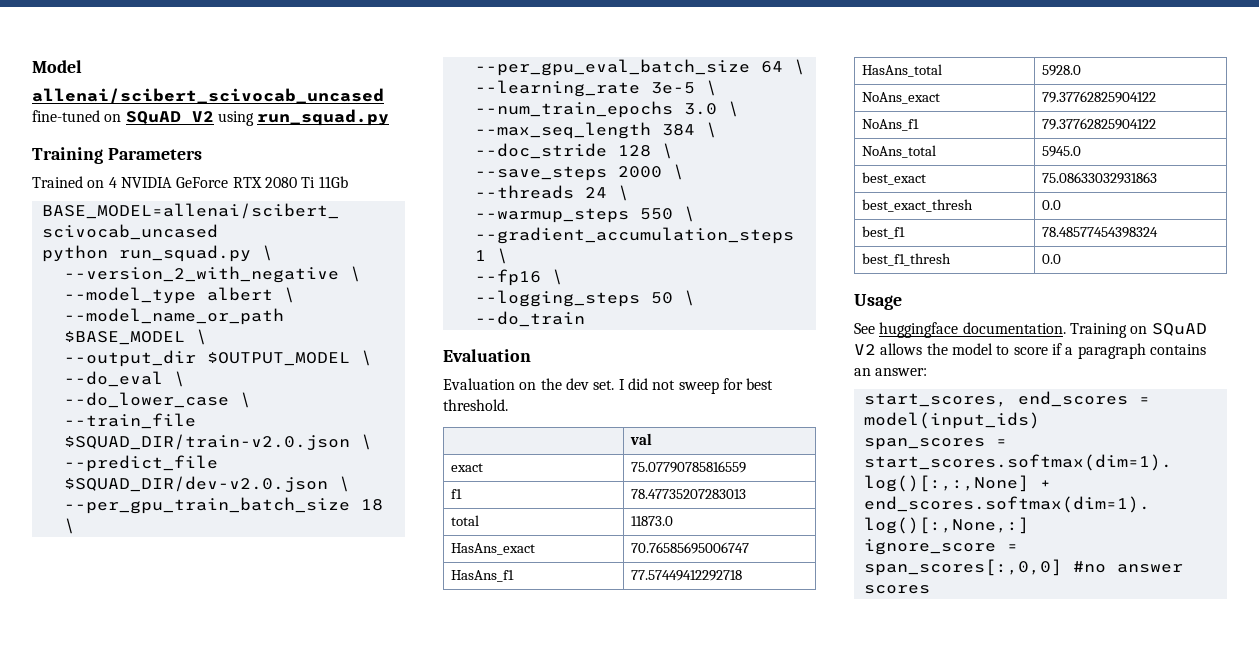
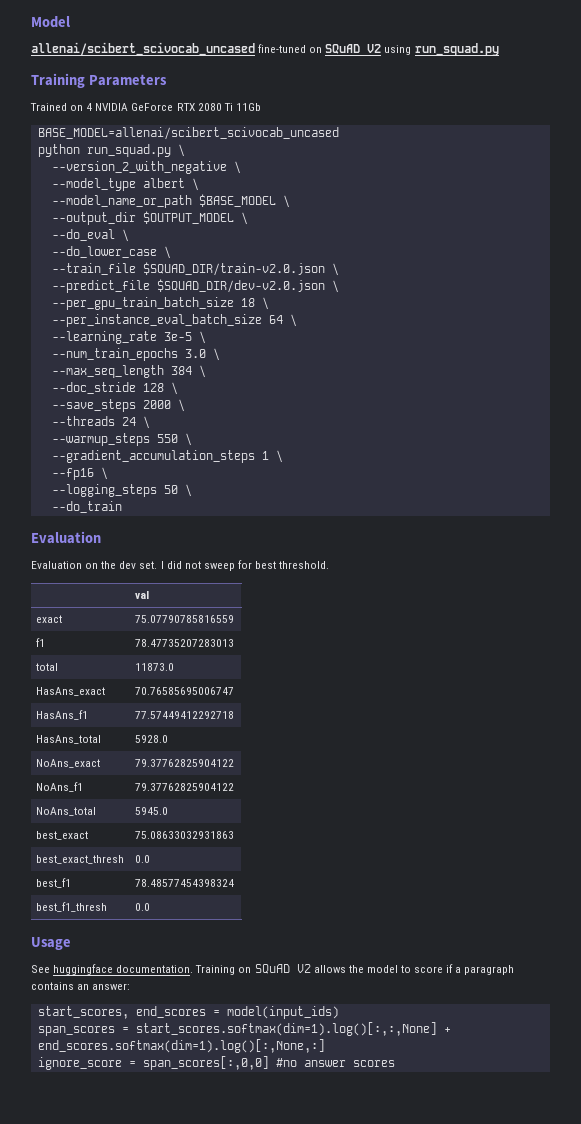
[474,59,750,76] --per_gpu_eval_batch_size -> [51,314,262,327] --per_instance_eval_batch_size

